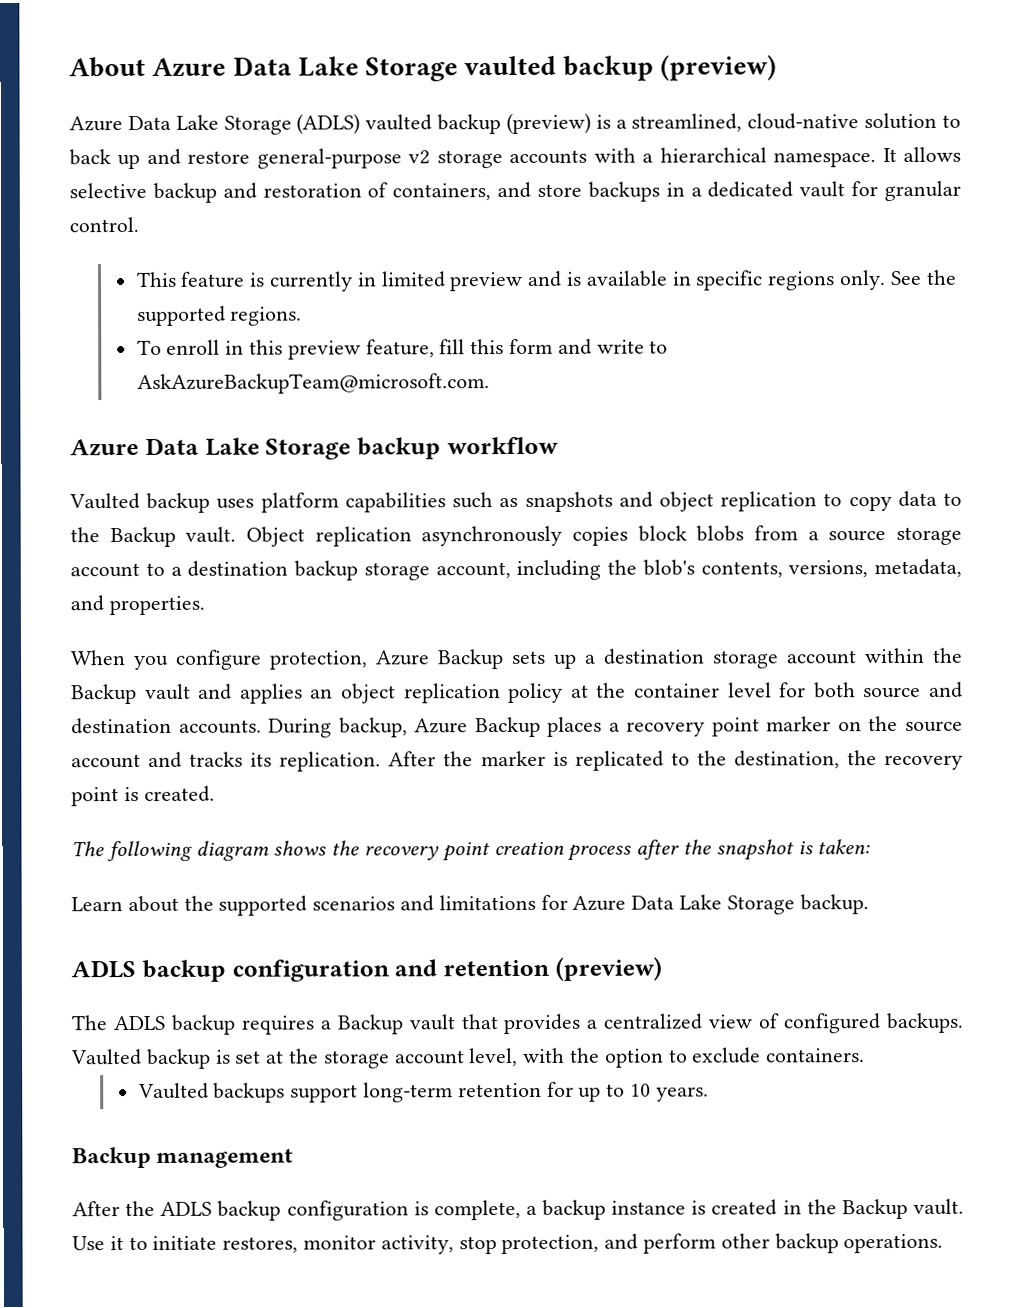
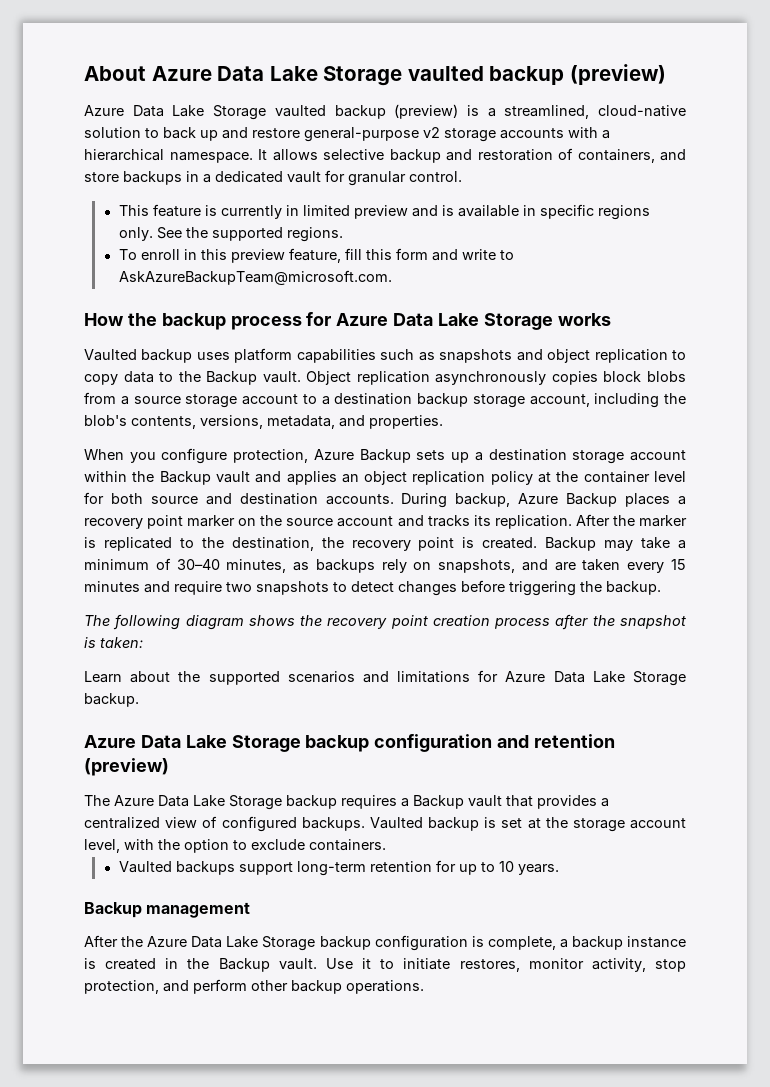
[296,113,361,135] (ADLS) -> (267, 112) none
[70,436,559,460] Azure Data Lake Storage backup workflow -> [84,312,611,330] How the backup process for Azure Data Lake Storage works
(215, 793) none -> [545,537,686,551] [84,558,686,573] [84,580,661,596] Backup may take a minimum of 30–40 minutes, as backups rely on snapshots, and are taken every 15 minutes and require two snapshots to detect changes before triggering the backup.
[71,959,136,979] ADLS -> [84,735,301,752] Azure Data Lake Storage
[112,1015,165,1031] ADLS -> [114,795,282,810] Azure Data Lake Storage
[160,1201,213,1216] ADLS -> [147,936,316,951] Azure Data Lake Storage

